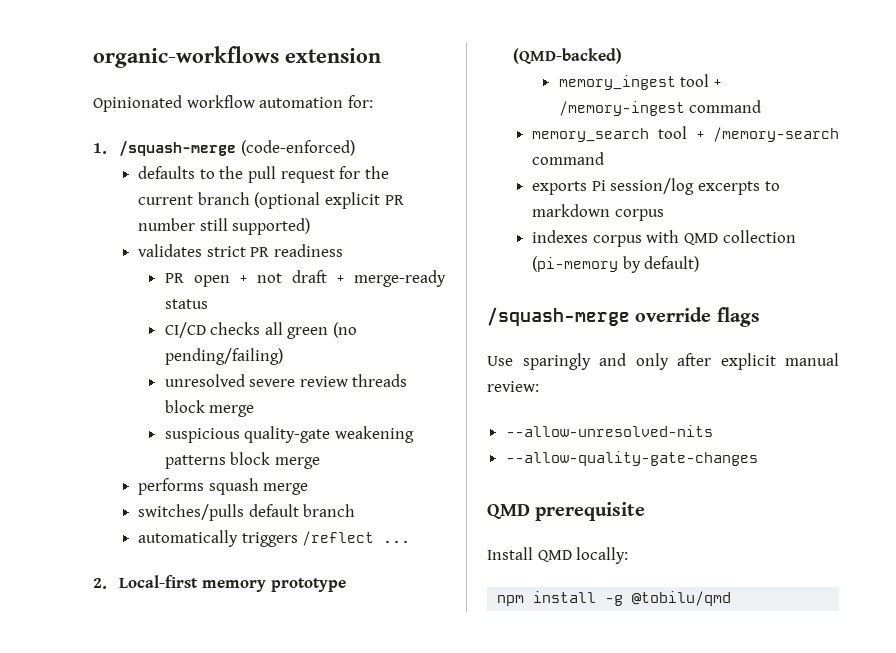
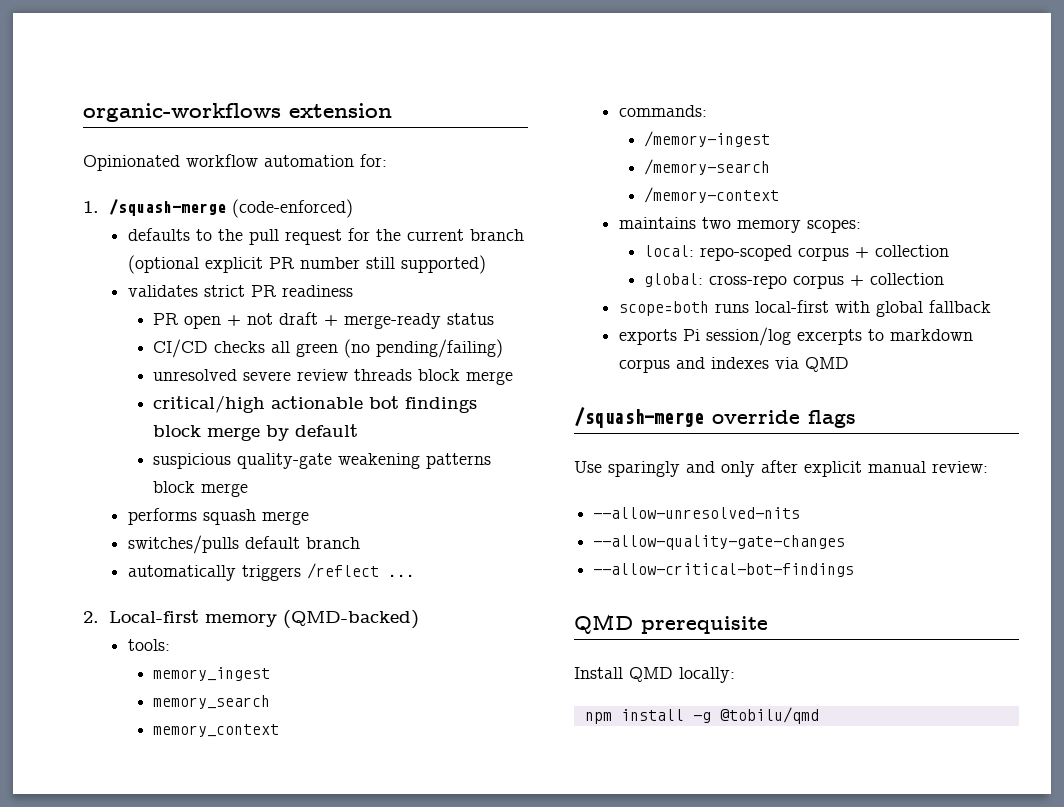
(255, 411) none -> [153,395,478,413] [153,424,359,441] // critical/high actionable bot findings block merge by default
[270,578,346,592] prototype -> (277, 620) none
(623, 56) none -> [127,639,170,651] // tools:
[680,74,721,87] [558,100,762,116] [532,126,839,142] [532,152,605,165] tool + /memory-ingest command // memory_search tool + /memory-search command -> [153,695,271,709] [153,724,280,737] [618,105,707,117] [644,131,771,147] [644,159,771,175] [644,187,780,203] [618,217,861,233] [644,245,950,261] [644,273,945,289] [618,300,991,317] // memory_search // memory_context // commands: // /memory-ingest // /memory-search // /memory-context // maintains two memory scopes: // local: repo-scoped corpus + collection // global: cross-repo corpus + collection // scope=both runs local-first with global fallback
[532,230,796,247] [532,256,700,273] // indexes corpus with QMD collection (pi-memory by default) -> [675,357,849,372] and indexes via QMD
(758, 458) none -> [593,563,855,577] // --allow-critical-bot-findings

